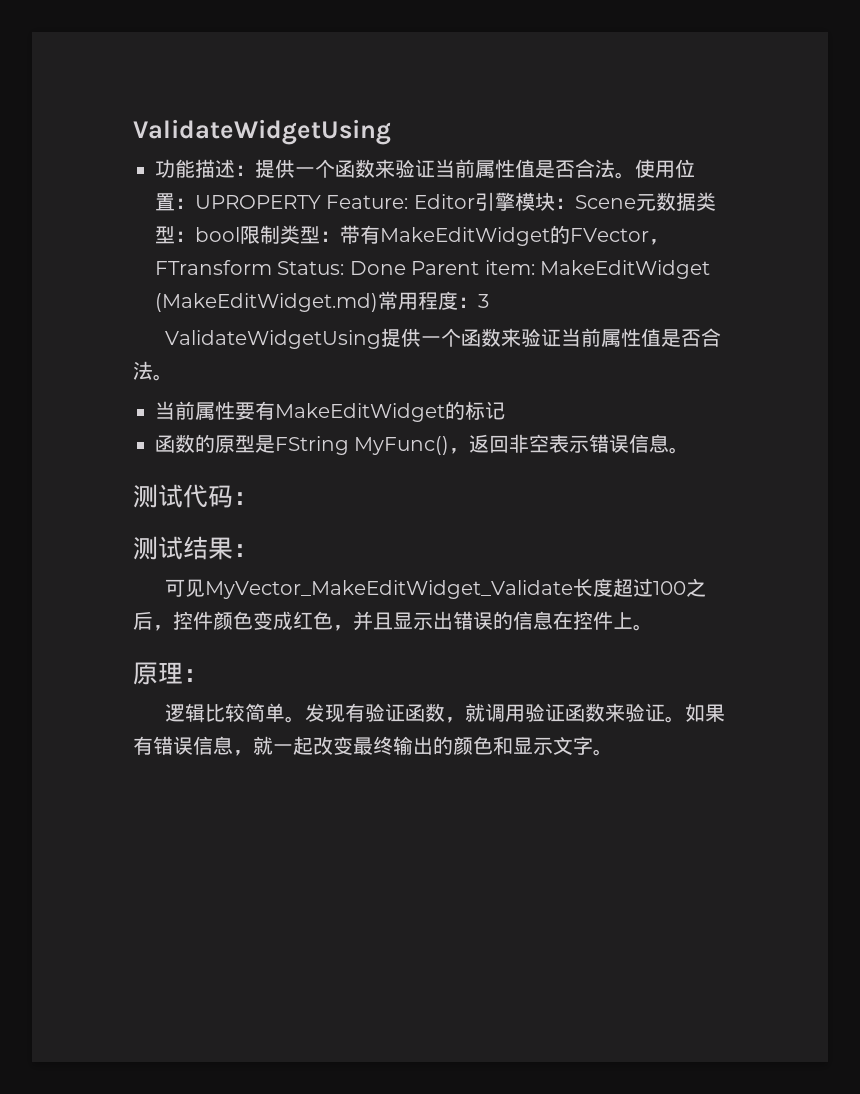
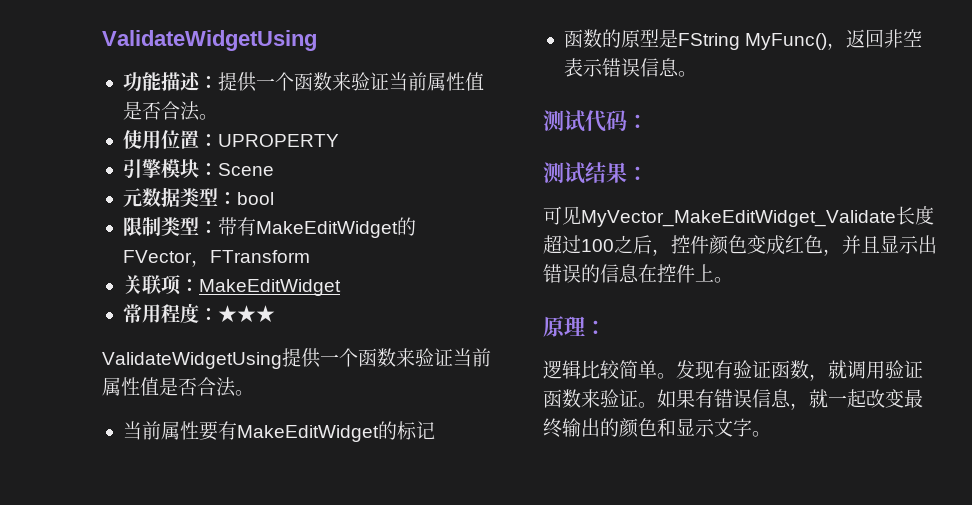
(635, 175) none -> (218, 117) //
[326,194,475,209] Feature: Editor -> (339, 140) //
(636, 202) none -> (274, 169) //
(240, 234) none -> (274, 198) //
[277,260,710,279] [155,293,378,312] Status: Done Parent item: MakeEditWidget (MakeEditWidget.md) -> [122,275,341,296] // 关联项：MakeEditWidget //
[478,294,489,308] 3 -> [217,305,275,322] ★★★

